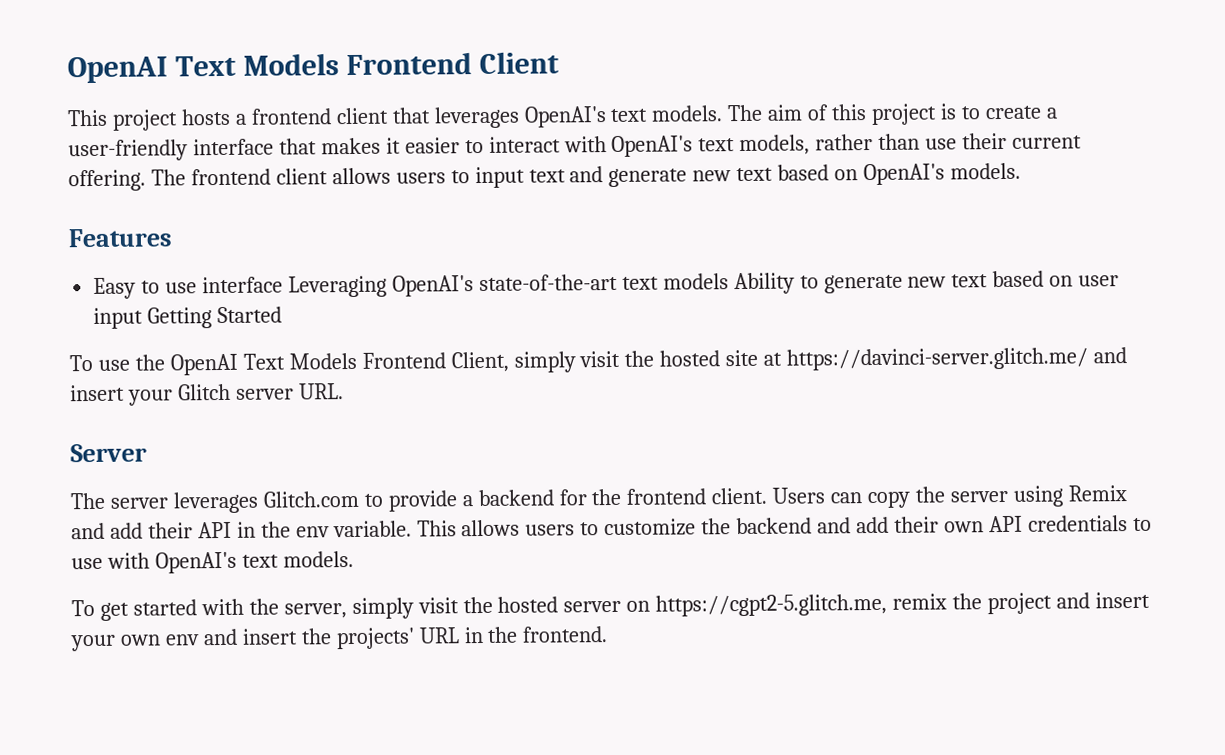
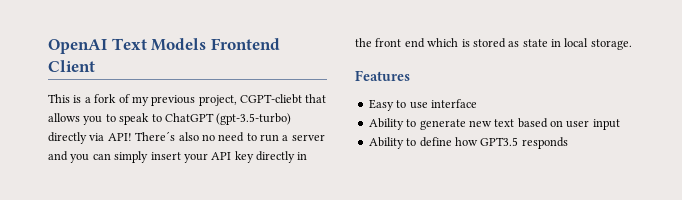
[111,103,1058,131] [68,132,1083,162] [68,162,1022,192] project hosts a frontend client that leverages OpenAI's text models. The aim of this project is to create a user-friendly interface that makes it easier to interact with OpenAI's text models, rather than use their current offering. The frontend client allows users to input text and generate new text based on OpenAI's models. -> [73,94,327,106] [48,113,292,125] [48,131,325,144] [48,151,308,163] [355,38,632,50] is a fork of my previous project, CGPT-cliebt that allows you to speak to ChatGPT (gpt-3.5-turbo) directly via API! There´s also no need to run a server and you can simply insert your API key directly in the front end which is stored as state in local storage.
[287,273,729,298] Leveraging OpenAI's state-of-the-art text models -> (477, 103) //
[147,306,283,329] [69,347,1128,376] [70,383,344,406] [70,443,147,463] [70,485,1127,514] [71,515,1152,540] [71,550,354,574] [71,591,1150,621] [70,626,609,652] Getting Started // To use the OpenAI Text Models Frontend Client, simply visit the hosted site at https://davinci-server.glitch.me/ and insert your Glitch server URL. // Server // The server leverages Glitch.com to provide a backend for the frontend client. Users can copy the server using Remix and add their API in the env variable. This allows users to customize the backend and add their own API credentials to use with OpenAI's text models. // To get started with the server, simply visit the hosted server on https://cgpt2-5.glitch.me, remix the project and insert your own env and insert the projects' URL in the frontend. -> [368,137,568,149] // Ability to define how GPT3.5 responds

